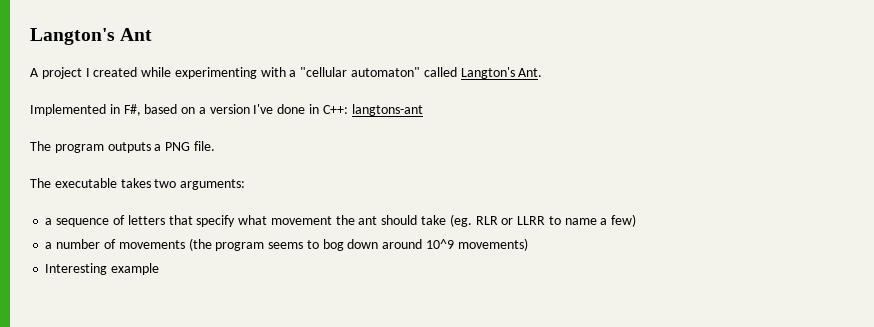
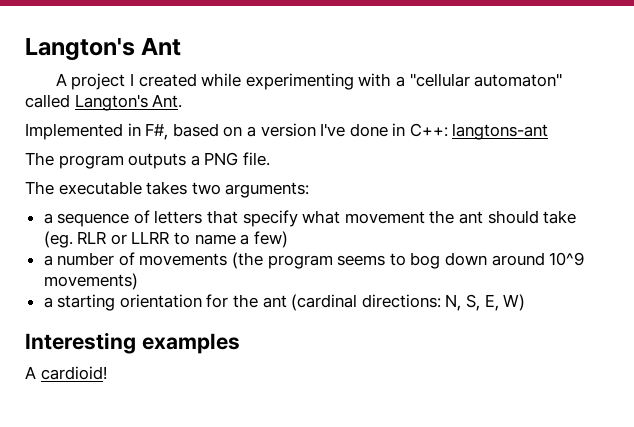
[45,263,160,275] Interesting example -> [43,294,526,311] [25,332,240,354] [25,366,107,380] a starting orientation for the ant (cardinal directions: N, S, E, W) // Interesting examples // A cardioid!

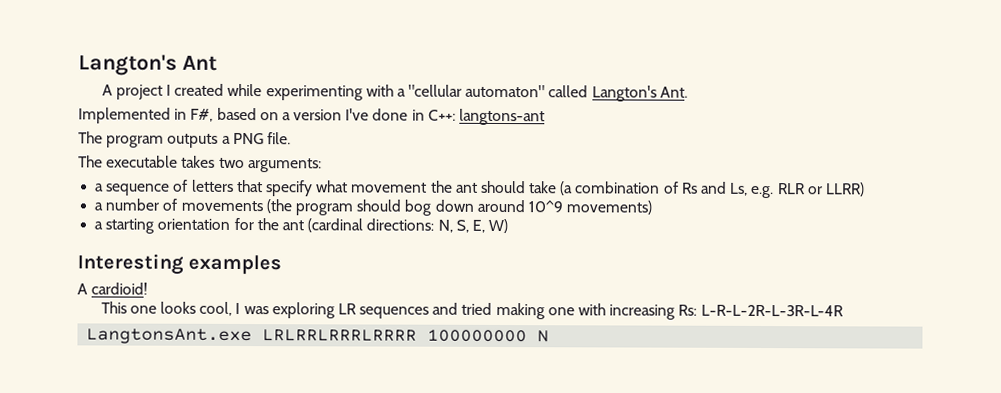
[43,231,288,248] (eg. RLR or LLRR to name a few) -> [560,181,865,199] (a combination of Rs and Ls, e.g. RLR or LLRR)
[337,253,406,266] seems to -> [356,199,402,212] should
(107, 373) none -> [100,301,845,320] [86,328,550,345] // This one looks cool, I was exploring LR sequences and tried making one with increasing Rs: L-R-L-2R-L-3R-L-4R // LangtonsAnt.exe LRLRRLRRRLRRRR 100000000 N

